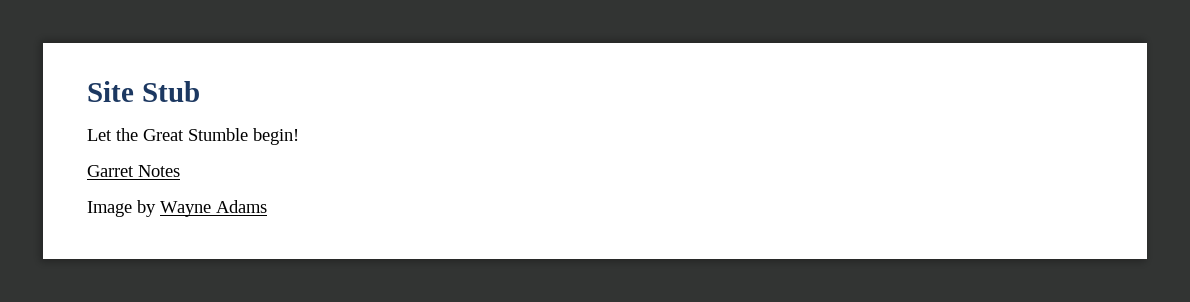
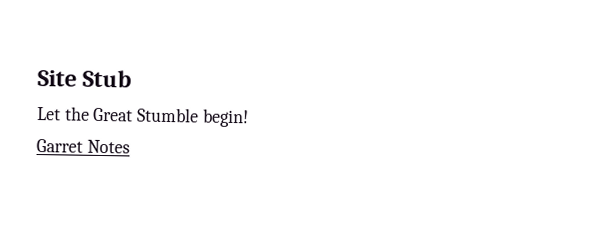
[87,200,267,217] // Image by Wayne Adams -> (130, 146) none

